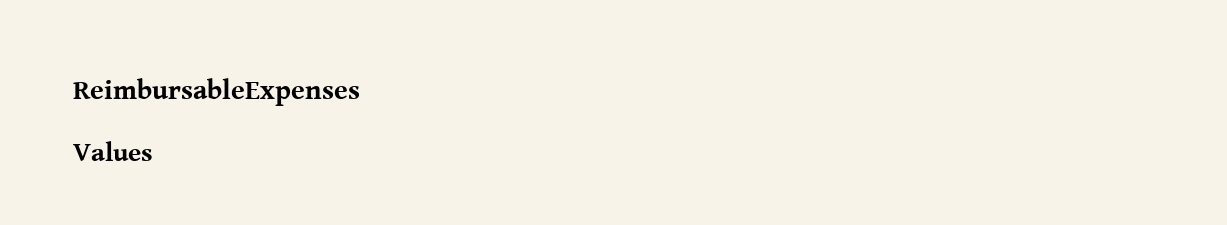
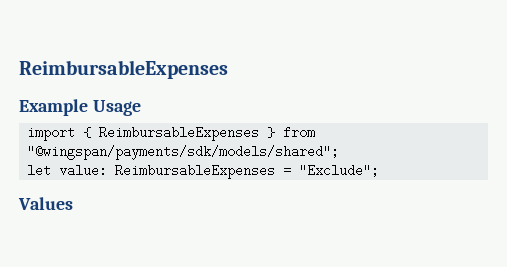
[73,78,360,106] ReimbursableExpenses -> [19,60,228,79] [19,99,141,116] [27,126,316,141] [27,145,340,160] [27,164,380,179] ReimbursableExpenses // Example Usage // import { ReimbursableExpenses } from "@wingspan/payments/sdk/models/shared"; // let value: ReimbursableExpenses = "Exclude";

